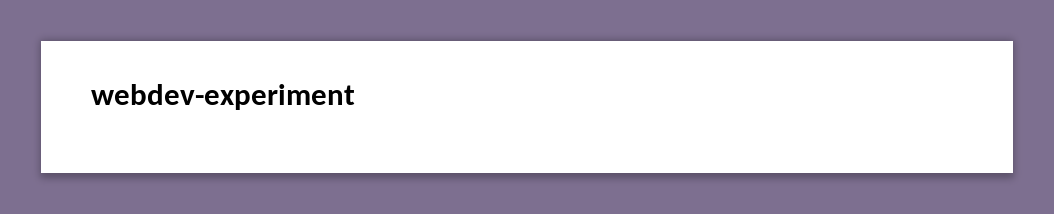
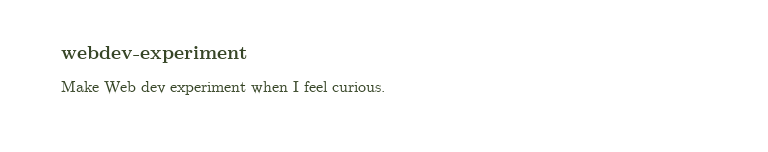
(355, 97) none -> [61,80,385,95] // Make Web dev experiment when I feel curious.

